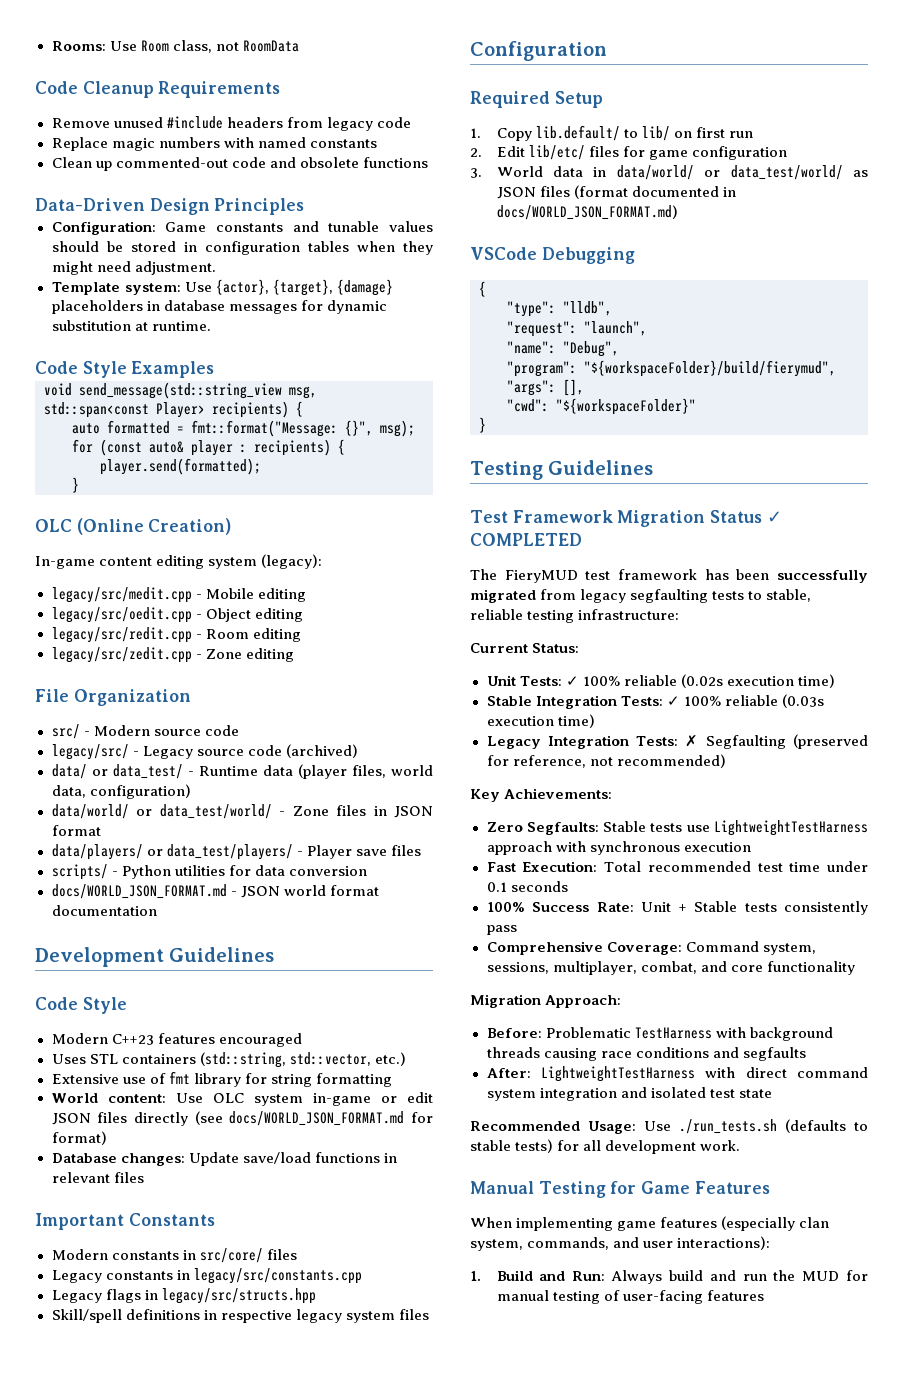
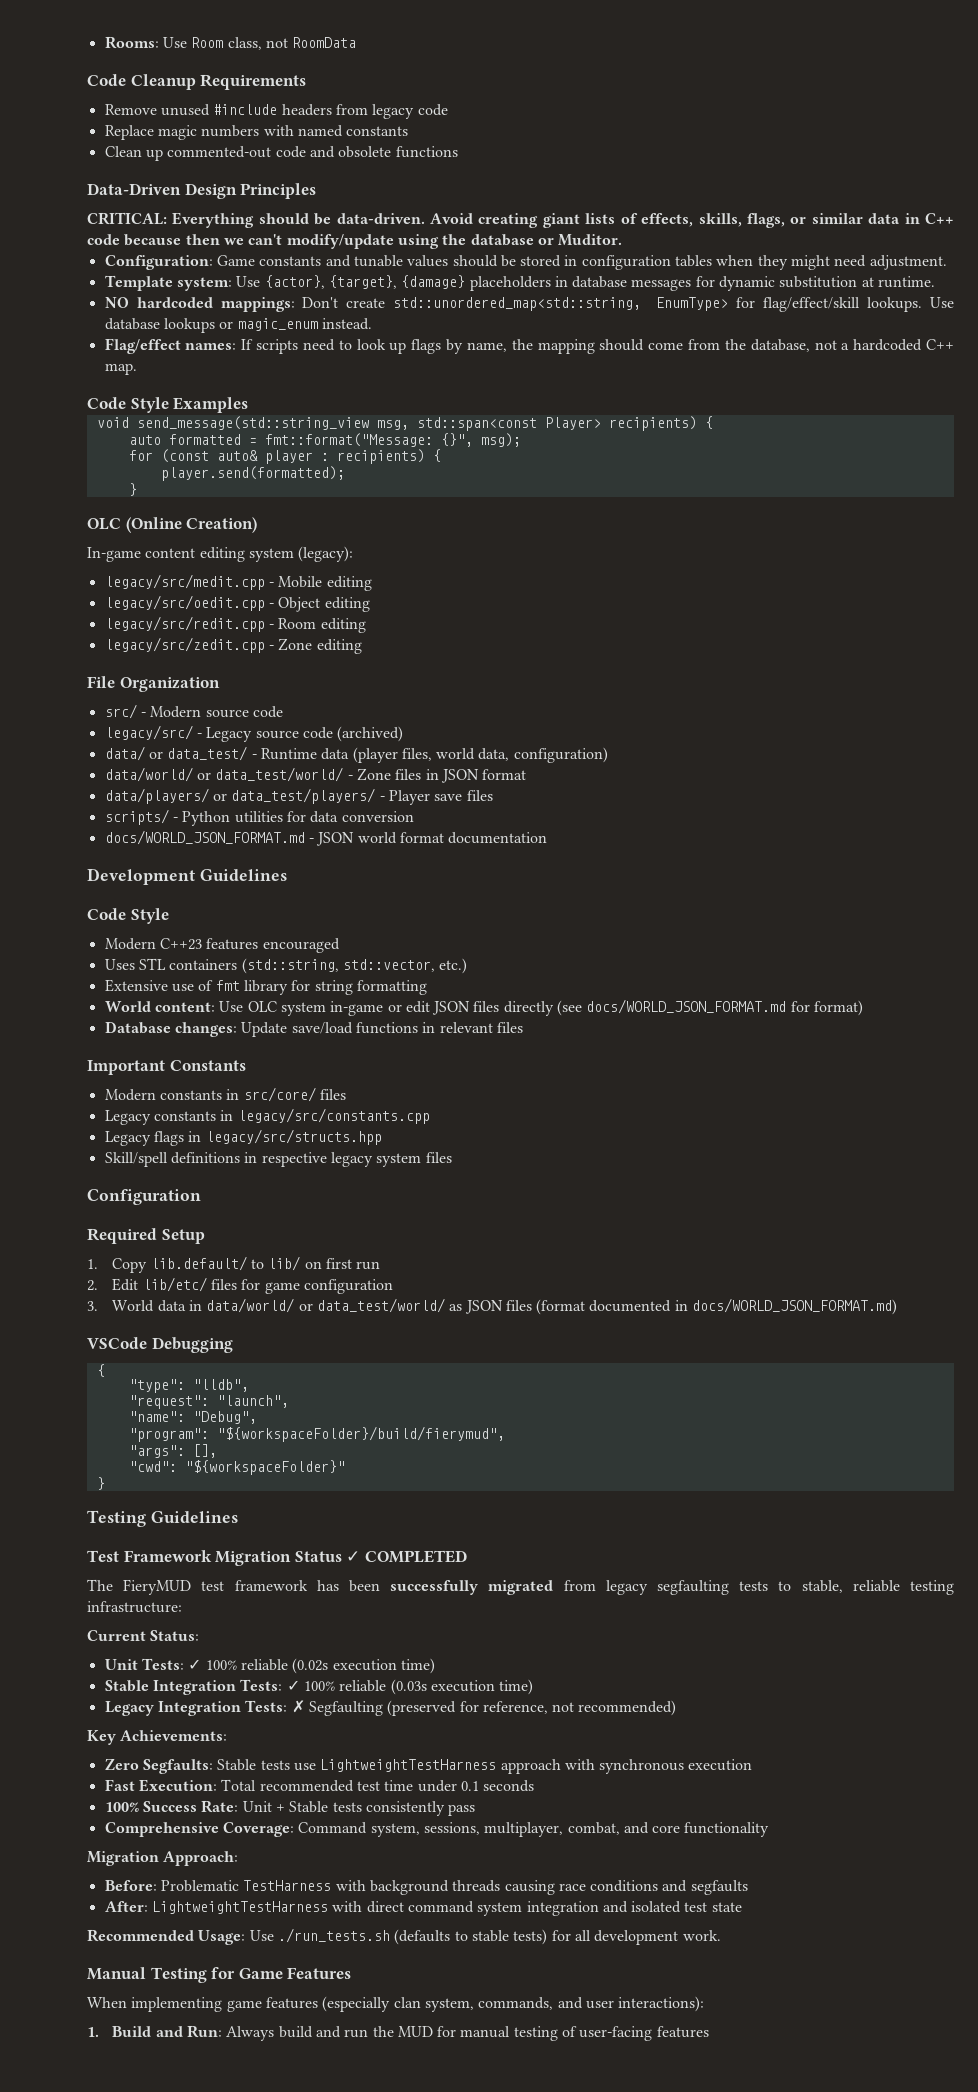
(305, 206) none -> [87,212,954,228] [87,234,623,249] // CRITICAL: Everything should be data-driven. Avoid creating giant lists of effects, skills, flags, or similar data in C++ code because then we can't modify/update using the database or Muditor.
(211, 326) none -> [104,297,954,312] [104,318,372,333] [104,338,954,354] [104,363,137,375] // NO hardcoded mappings: Don't create std::unordered_map<std::string, EnumType> for flag/effect/skill lookups. Use database lookups or magic_enum instead. // Flag/effect names: If scripts need to look up flags by name, the mapping should come from the database, not a hardcoded C++ map.

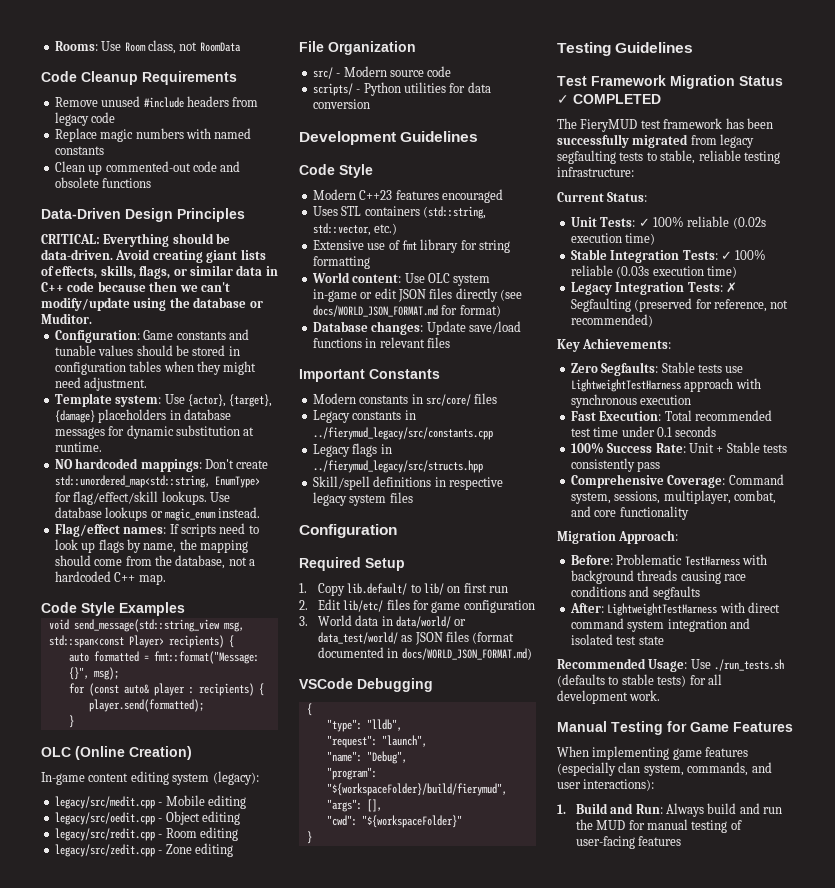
[104,725,404,742] [104,746,608,763] [104,767,527,783] [104,788,493,805] // legacy/src/ - Legacy source code (archived) // data/ or data_test/ - Runtime data (player files, world data, configuration) // data/world/ or data_test/world/ - Zone files in JSON format // data/players/ or data_test/players/ - Player save files -> (452, 71) none
[104,830,548,846] // docs/WORLD_JSON_FORMAT.md - JSON world format documentation -> (370, 104) none
[237,1108,430,1124] legacy/src/constants.cpp -> [312,427,493,440] ../fierymud_legacy/src/constants.cpp
[205,1129,382,1145] legacy/src/structs.hpp -> [312,460,483,473] ../fierymud_legacy/src/structs.hpp

